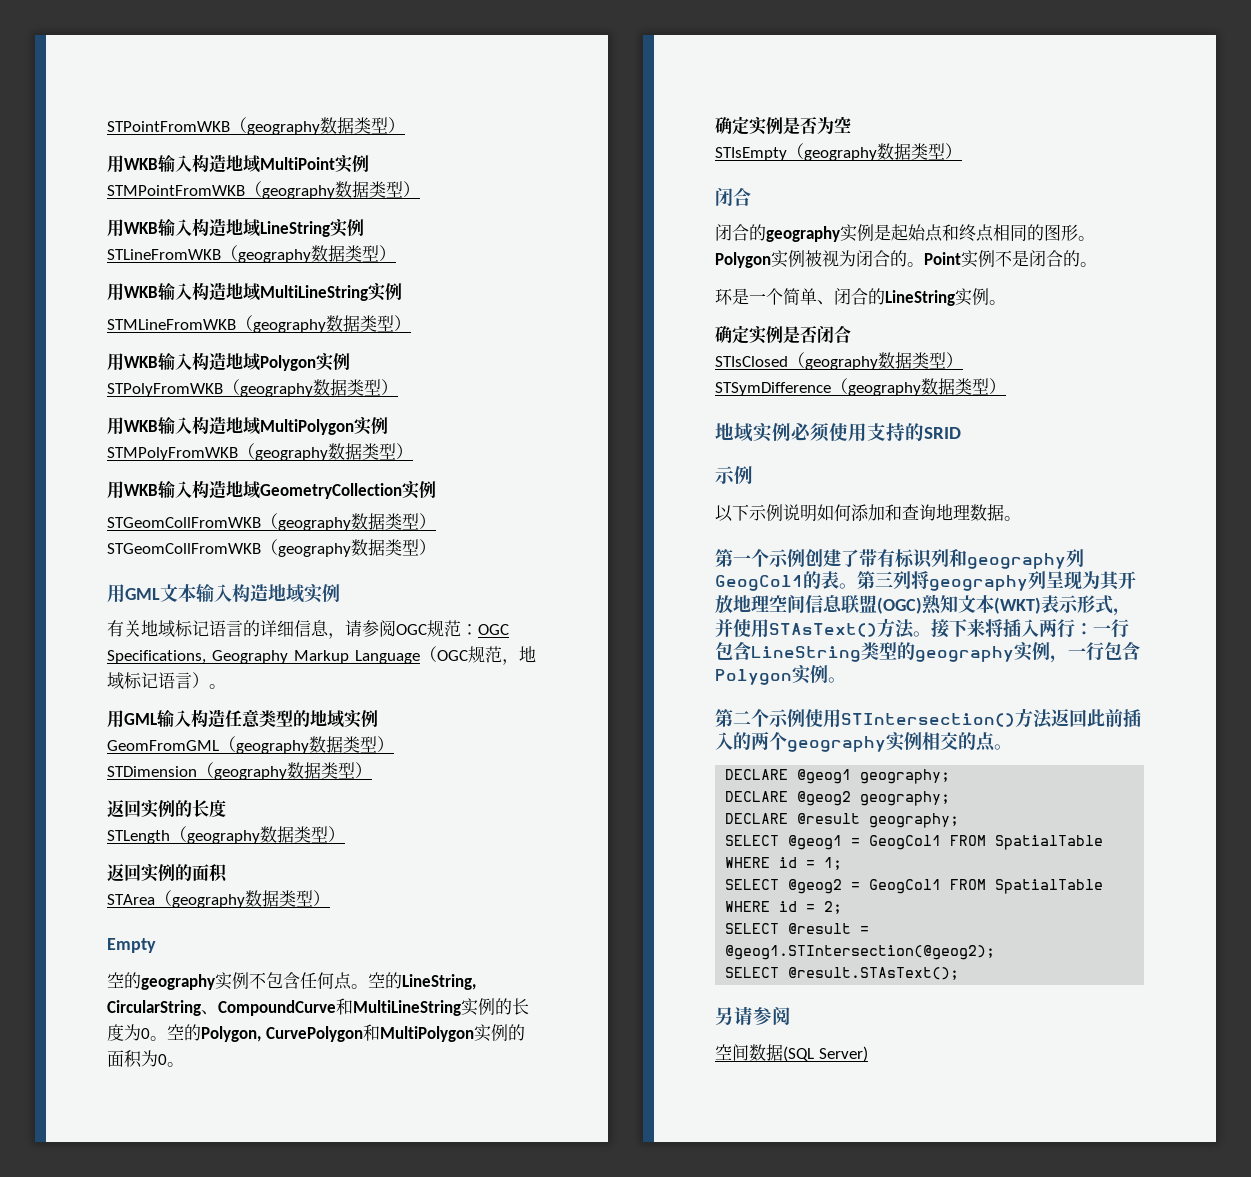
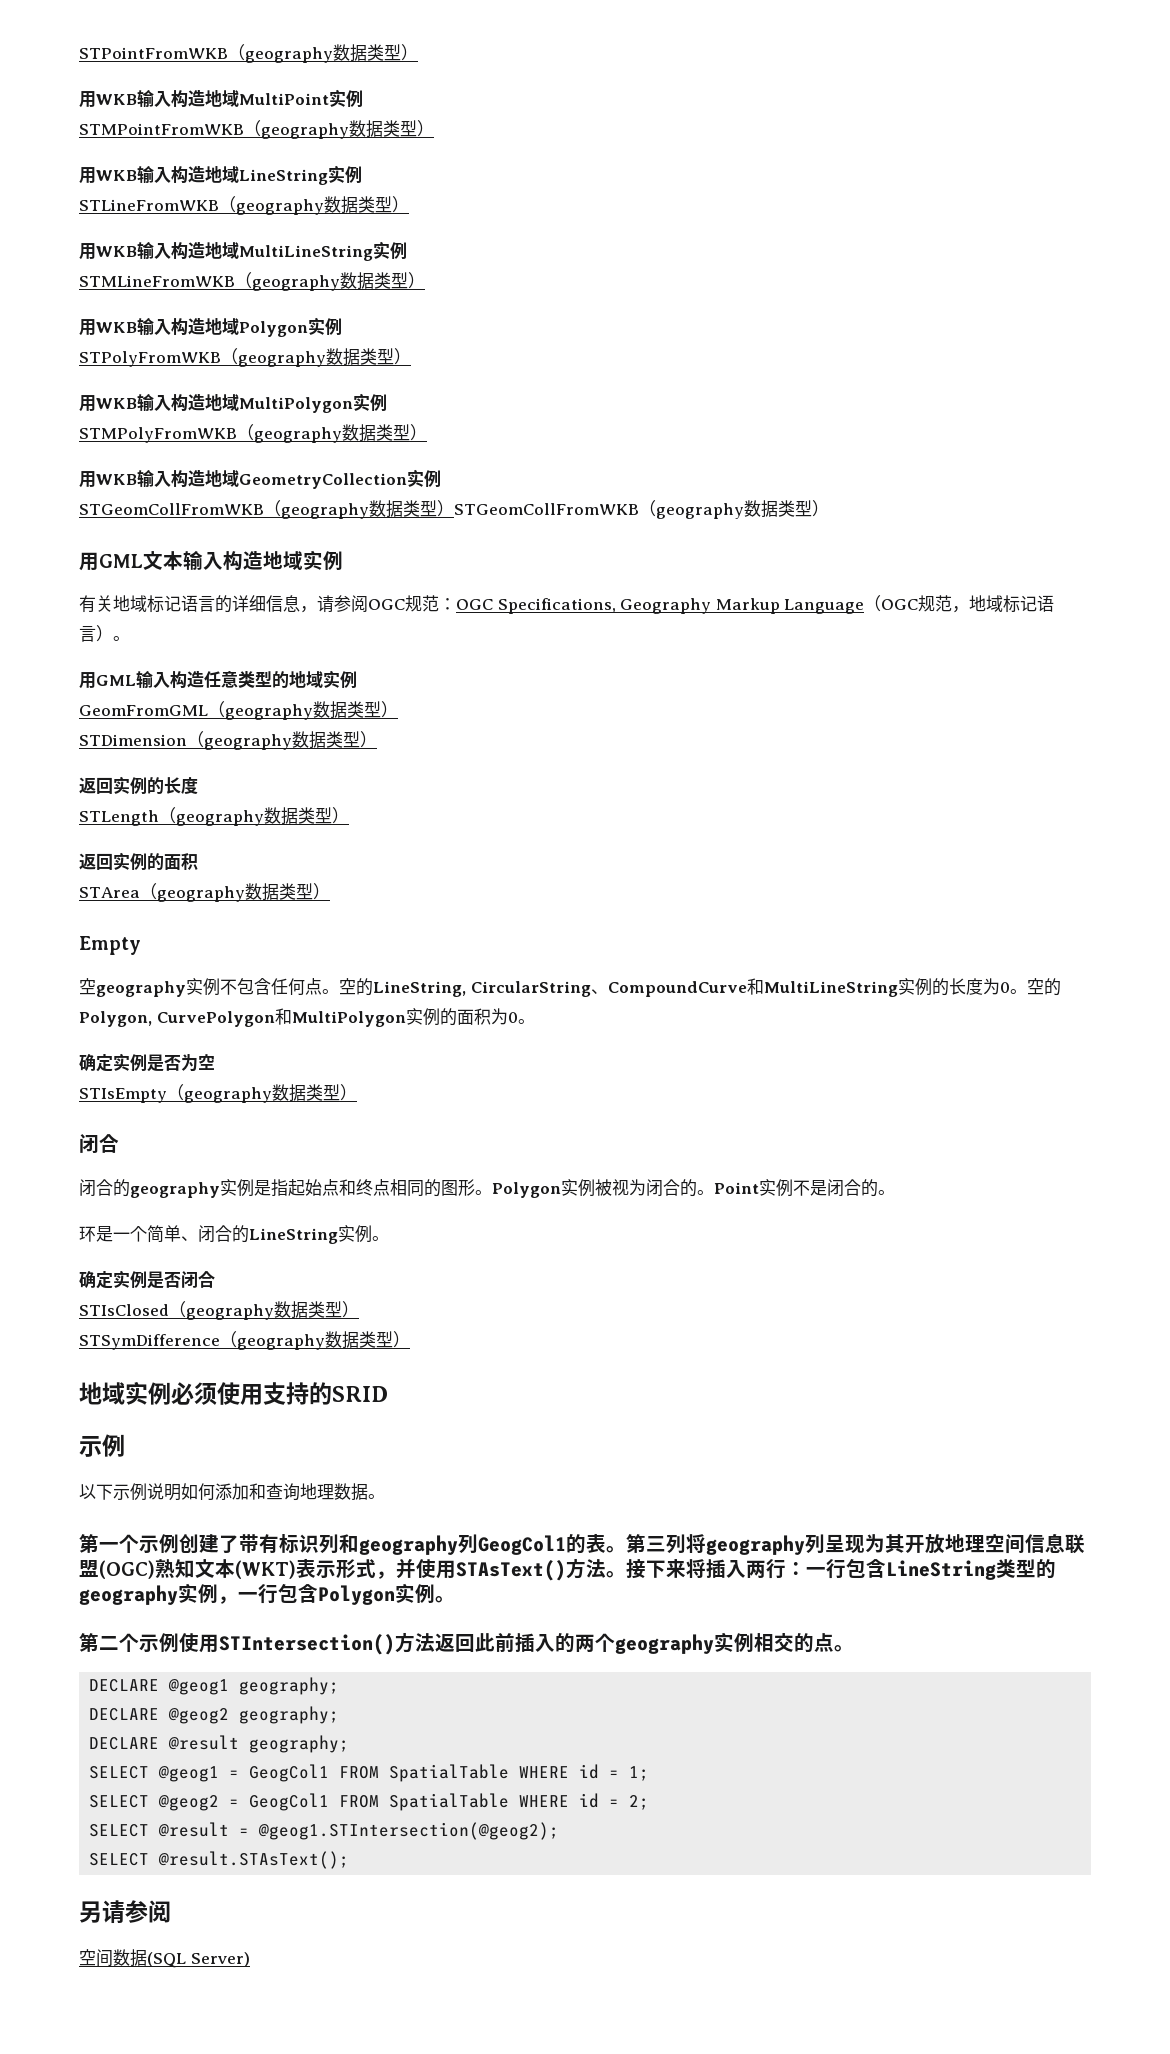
[124,972,141,989] 的 -> (96, 986) none
(891, 232) none -> [271,1179,288,1197] 指

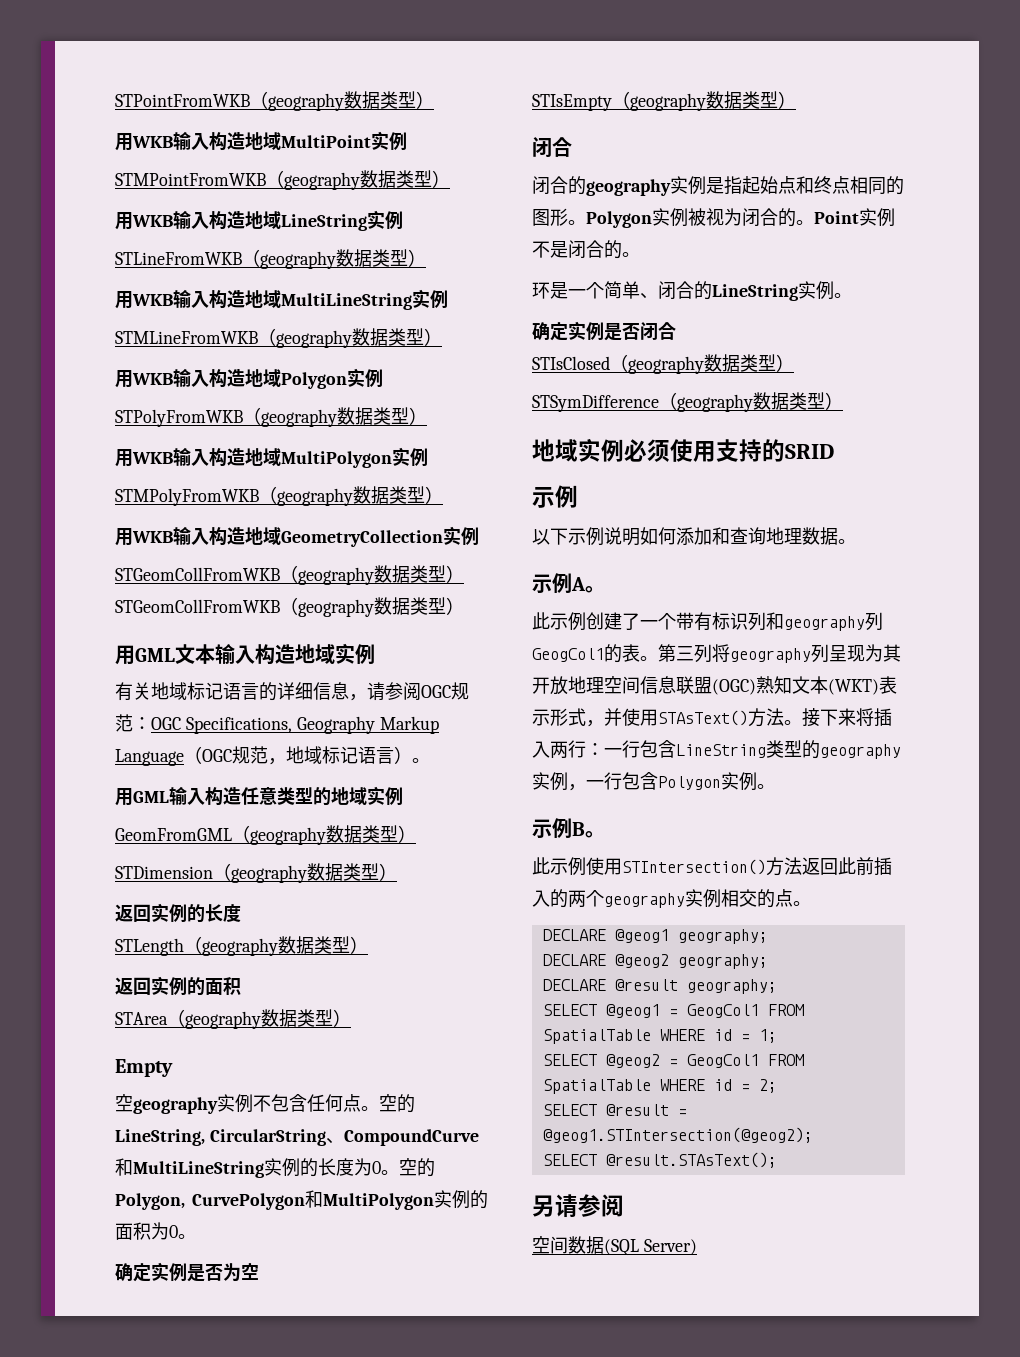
[79,1534,139,1553] 第一个 -> [532,573,605,593] [532,612,550,630] 示例A。 // 此
(239, 1544) none -> [640,613,676,630] 一个
[79,1633,139,1652] 第二个 -> [532,818,605,838] [532,857,550,875] 示例B。 // 此

